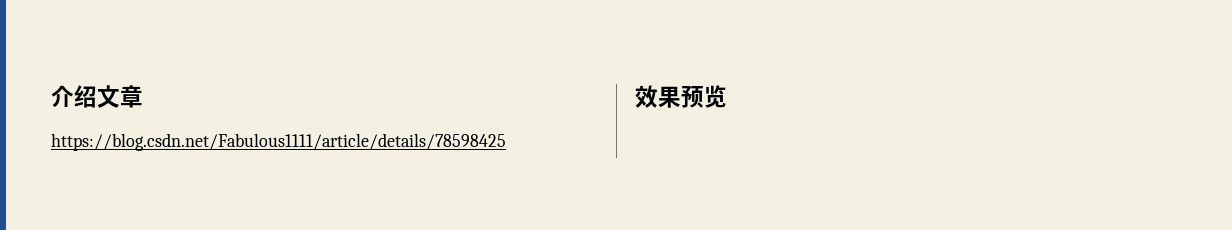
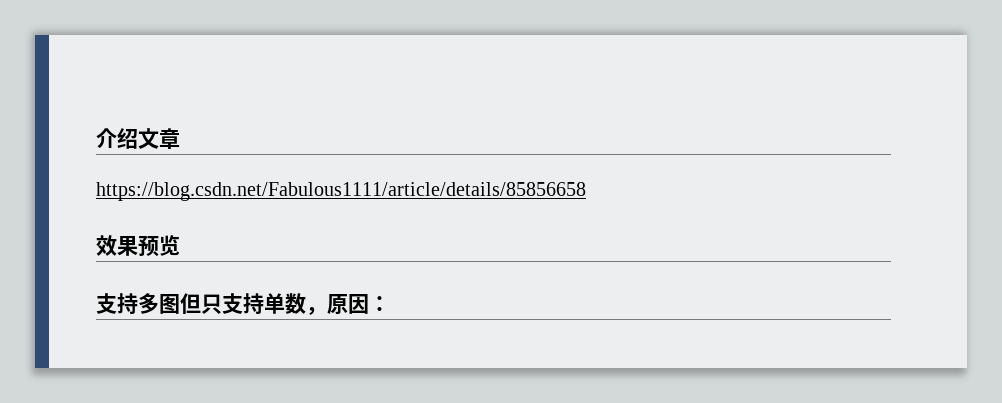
[51,133,506,151] https://blog.csdn.net/Fabulous1111/article/details/78598425 -> [96,182,586,201] https://blog.csdn.net/Fabulous1111/article/details/85856658
(727, 96) none -> [96,293,390,315] // 支持多图但只支持单数，原因：

